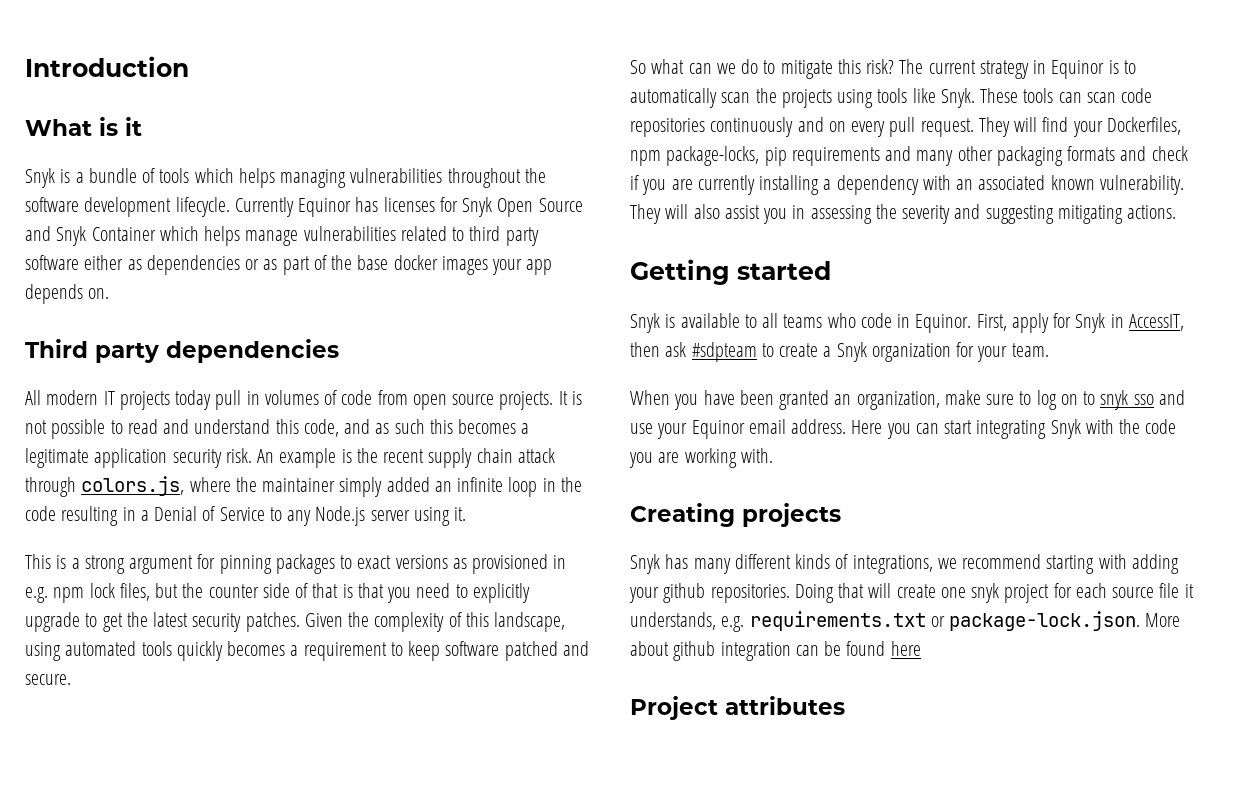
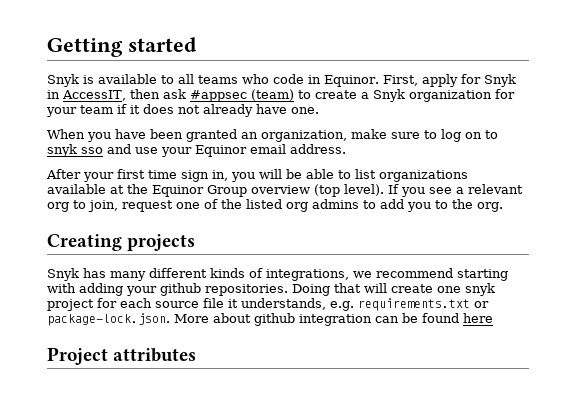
[25,56,189,77] [25,117,142,136] [25,168,546,188] [25,197,583,217] [25,226,539,246] [25,255,553,275] [25,284,110,304] [25,339,339,363] [25,390,582,410] [25,419,530,439] [25,448,555,468] [25,476,582,497] [25,506,467,526] [25,554,567,574] [25,583,530,603] [25,612,566,632] [25,641,589,661] [25,674,71,685] [630,59,1136,79] [630,88,1153,108] [630,117,1181,137] [630,146,1188,166] [630,175,1184,195] [630,204,1177,224] Introduction // What is it // Snyk is a bundle of tools which helps managing vulnerabilities throughout the software development lifecycle. Currently Equinor has licenses for Snyk Open Source and Snyk Container which helps manage vulnerabilities related to third party software either as dependencies or as part of the base docker images your app depends on. // Third party dependencies // All modern IT projects today pull in volumes of code from open source projects. It is not possible to read and understand this code, and as such this becomes a legitimate application security risk. An example is the recent supply chain attack through colors.js, where the maintainer simply added an infinite loop in the code resulting in a Denial of Service to any Node.js server using it. // This is a strong argument for pinning packages to exact versions as provisioned in e.g. npm lock files, but the counter side of that is that you need to explicitly upgrade to get the latest security patches. Given the complexity of this landscape, using automated tools quickly becomes a requirement to keep software patched and secure. // So what can we do to mitigate this risk? The current strategy in Equinor is to automatically scan the projects using tools like Snyk. These tools can scan code repositories continuously and on every pull request. They will find your Dockerfiles, npm package-locks, pip requirements and many other packaging formats and check if you are currently installing a dependency with an associated known vulnerability. They will also assist you in assessing the severity and suggesting mitigating actions. // -> (47, 47) none
[691,342,757,362] #sdpteam -> [190,89,294,102] #appsec (team)
[1011,343,1049,357] team. -> [80,104,319,117] team if it does not already have one.
[851,419,1177,439] [629,448,773,468] Here you can start integrating Snyk with the code you are working with. -> [46,169,468,182] [47,184,523,197] [47,199,503,212] // After your first time sign in, you will be able to list organizations available at the Equinor Group overview (top level). If you see a relevant org to join, request one of the listed org admins to add you to the org.

